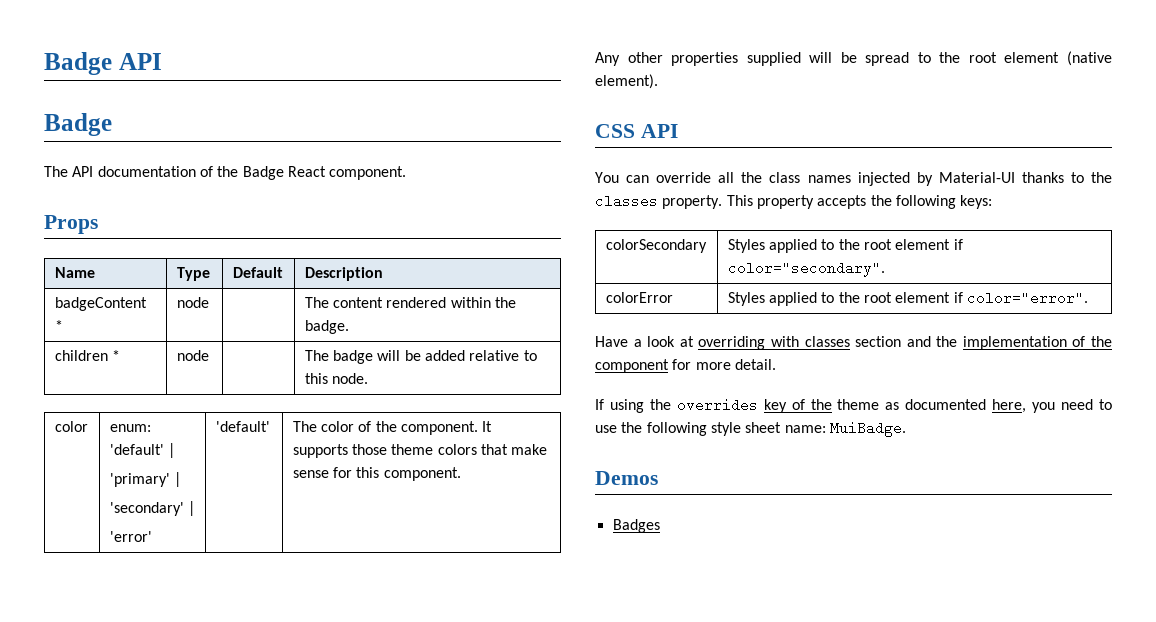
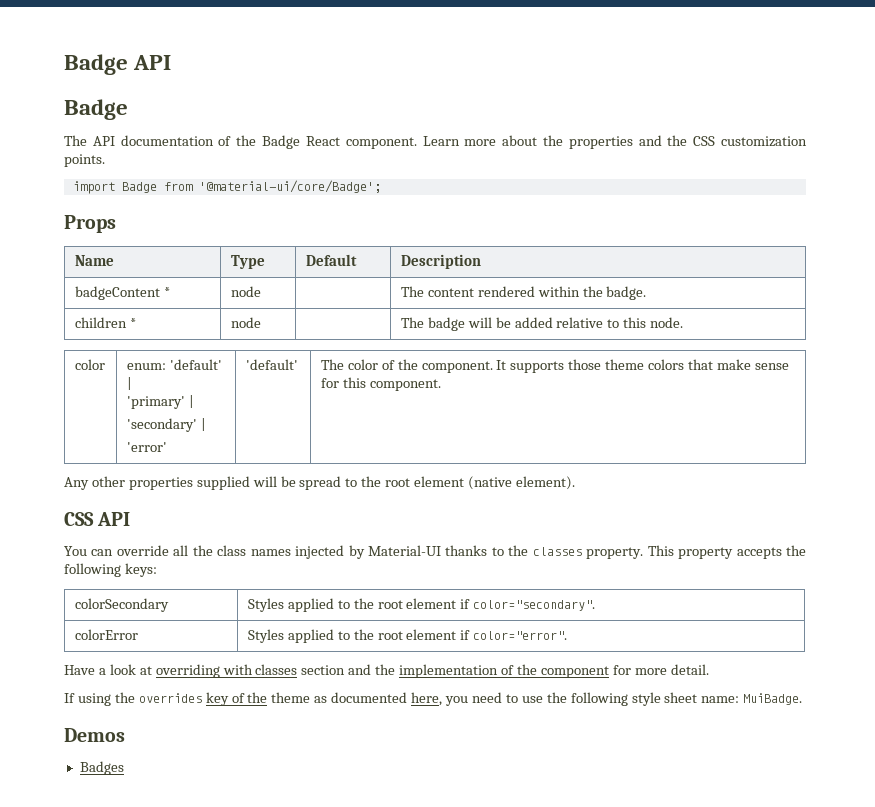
(407, 173) none -> [422,135,807,149] [64,154,105,167] [72,180,381,194] Learn more about the properties and the CSS customization points. // import Badge from '@material-ui/core/Badge';

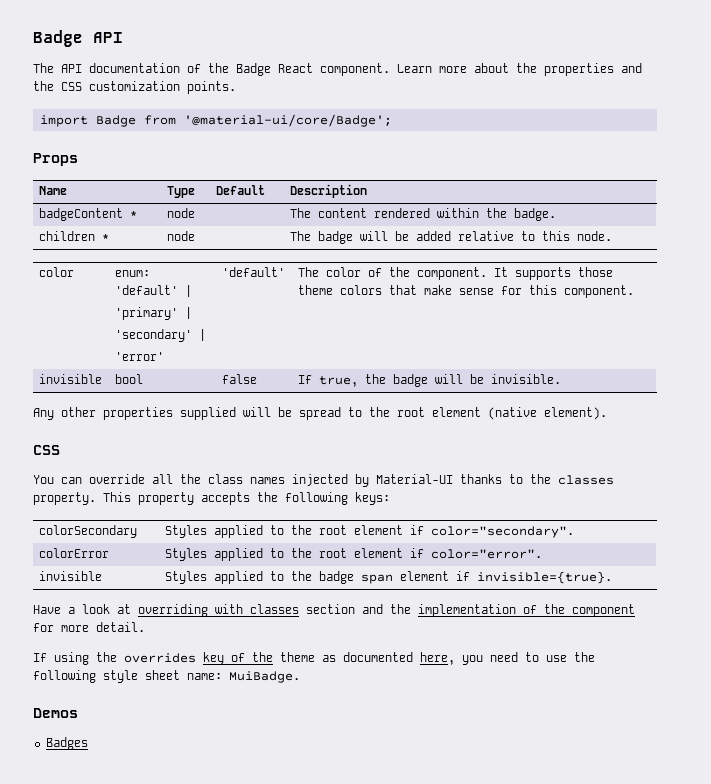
[64,99,128,120] // Badge -> (123, 37) none
(441, 385) none -> [39,374,103,384] [115,374,144,384] [222,374,258,384] [298,374,562,387] // invisible | bool | false | If true, the badge will be invisible.
[97,512,131,526] API -> (60, 450) none
(568, 635) none -> [39,571,103,581] [165,571,613,584] // invisible | Styles applied to the badge span element if invisible={true}.

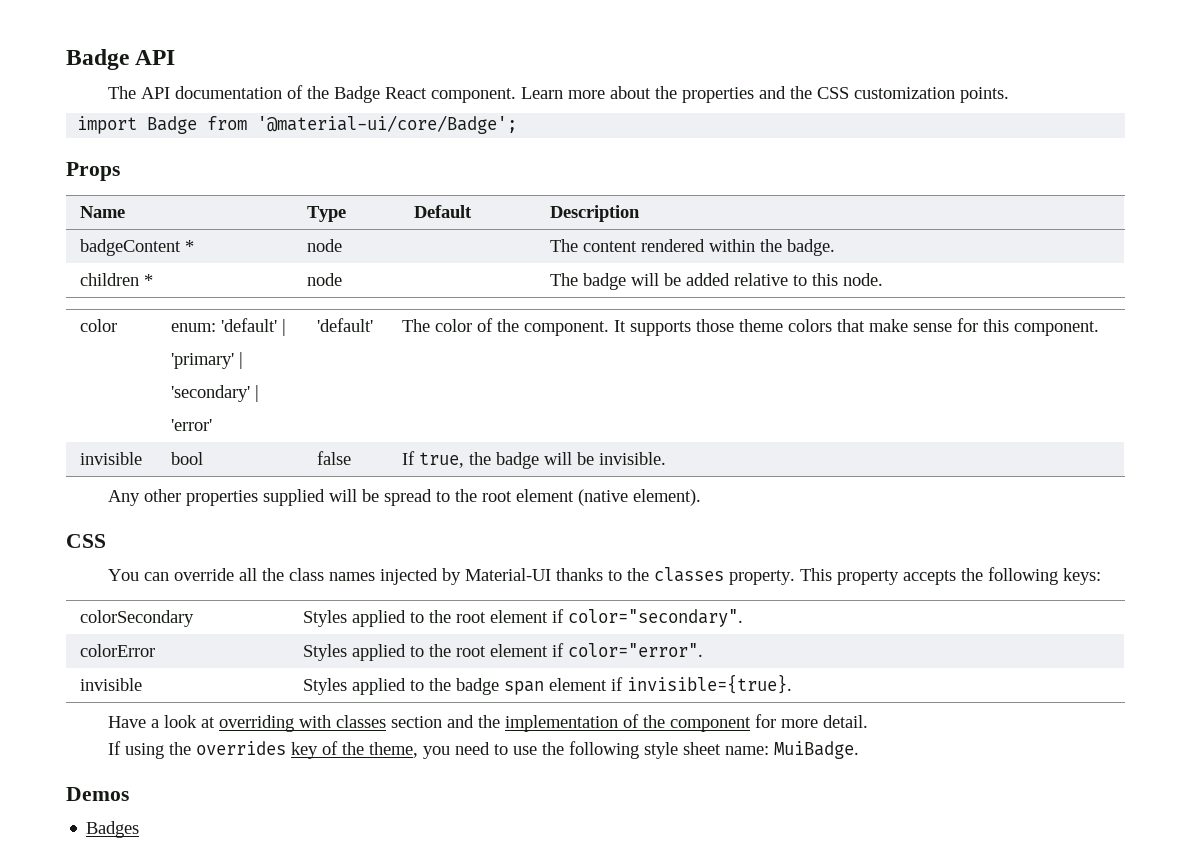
[280,652,455,665] theme as documented here, -> [368,742,418,758] theme,

